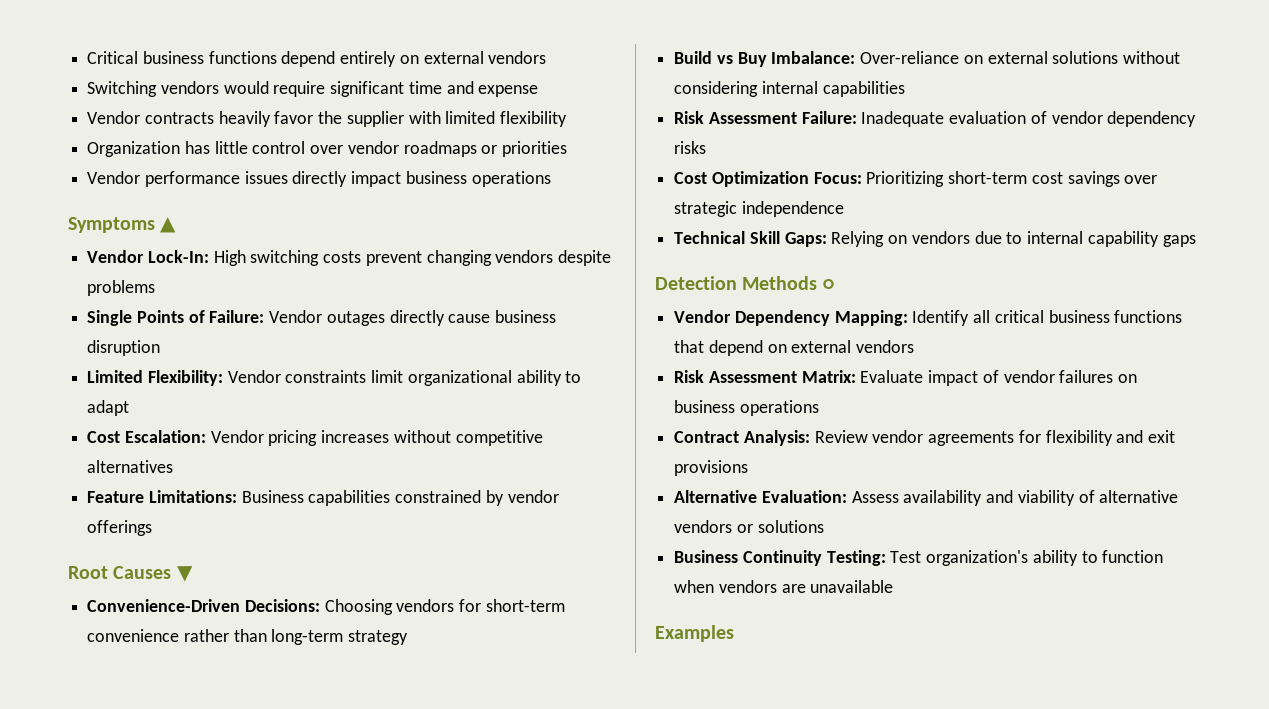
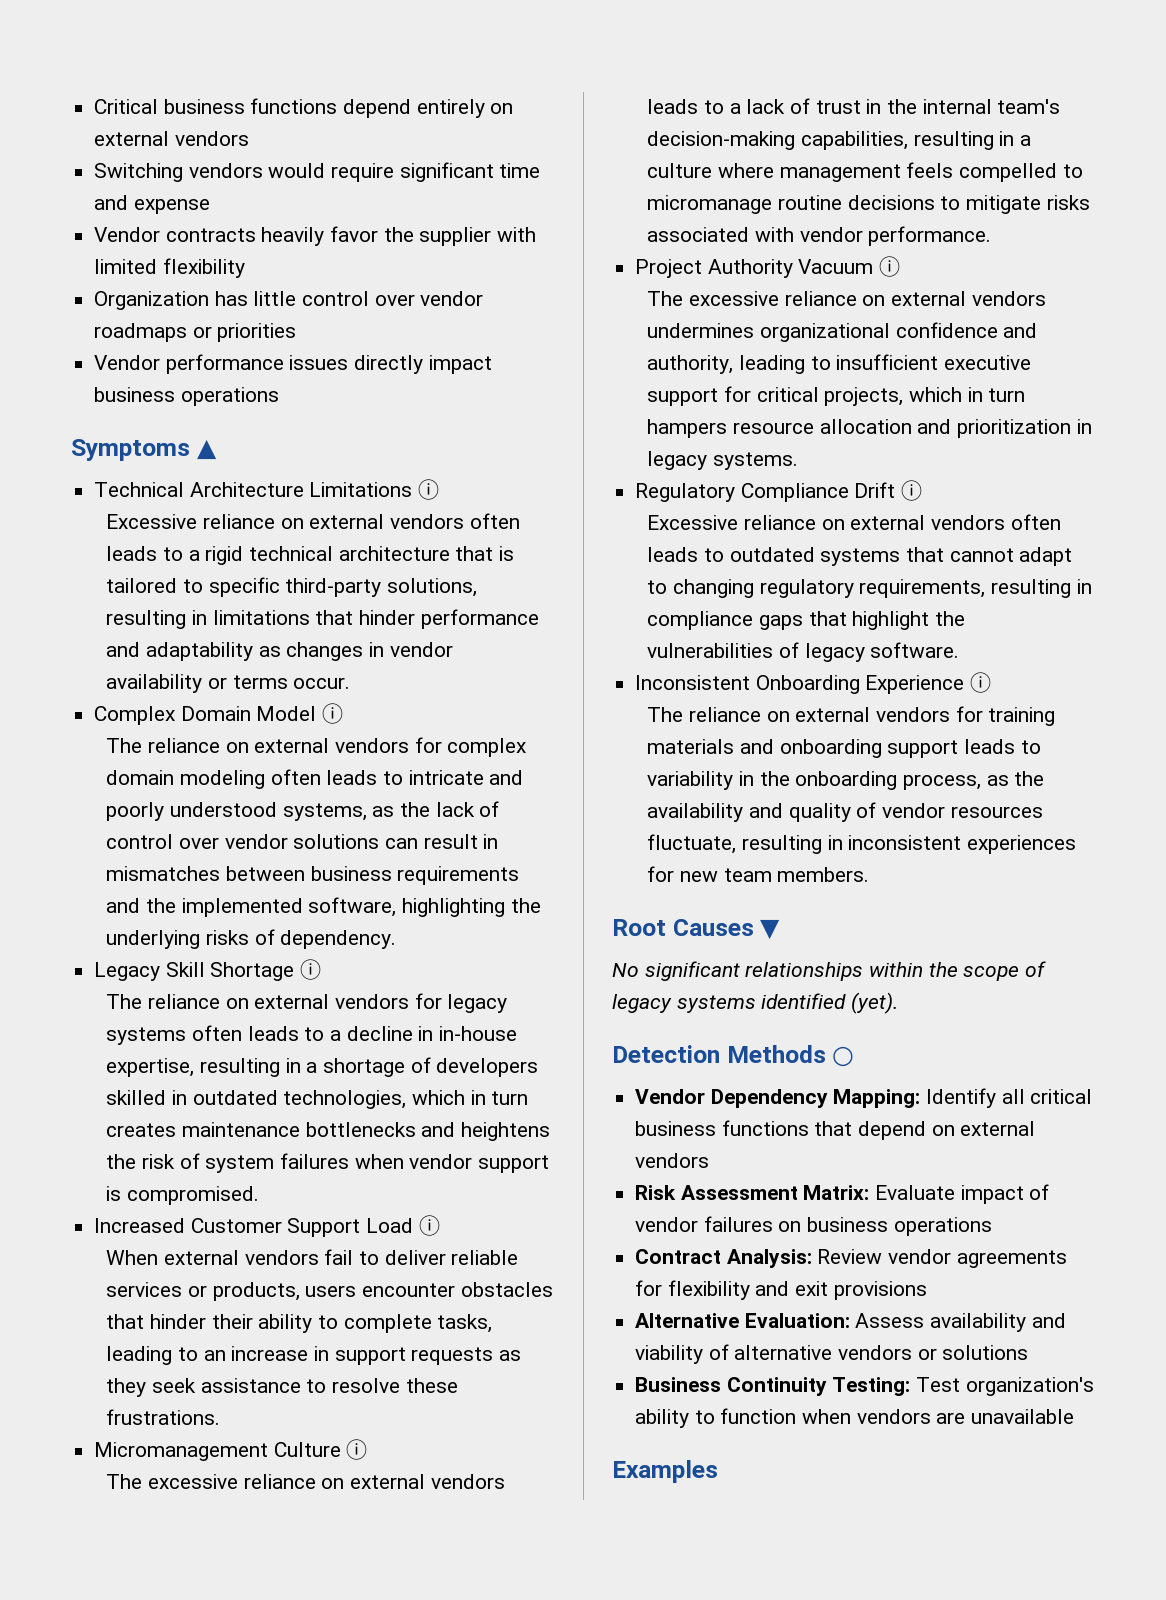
[87,250,612,266] [87,280,156,296] [87,310,557,326] [87,340,161,356] [87,370,582,386] [87,400,130,416] [87,430,543,446] [87,460,174,473] [87,490,559,506] [87,520,153,536] [68,566,193,582] [87,599,565,615] [87,629,409,645] [674,51,1181,67] [674,81,905,97] [674,111,1197,127] [674,141,707,154] [674,171,1158,187] [674,201,844,217] [674,231,1196,247] Vendor Lock-In: High switching costs prevent changing vendors despite problems // Single Points of Failure: Vendor outages directly cause business disruption // Limited Flexibility: Vendor constraints limit organizational ability to adapt // Cost Escalation: Vendor pricing increases without competitive alternatives // Feature Limitations: Business capabilities constrained by vendor offerings // Root Causes ▼ // Convenience-Driven Decisions: Choosing vendors for short-term convenience rather than long-term strategy // Build vs Buy Imbalance: Over-reliance on external solutions without considering internal capabilities // Risk Assessment Failure: Inadequate evaluation of vendor dependency risks // Cost Optimization Focus: Prioritizing short-term cost savings over strategic independence // Technical Skill Gaps: Relying on vendors due to internal capability gaps -> [94,479,440,500] [106,513,520,529] [106,546,514,565] [106,577,477,597] [106,609,539,629] [106,642,453,661] [106,674,351,693] [94,703,344,725] [106,737,527,757] [106,769,524,789] [106,801,500,821] [106,834,499,849] [106,866,520,885] [106,897,541,917] [106,929,397,949] [94,959,322,981] [106,993,508,1013] [106,1025,517,1045] [106,1057,539,1077] [106,1090,529,1109] [106,1122,550,1141] [106,1153,549,1173] [106,1186,259,1205] [94,1215,440,1237] [106,1249,519,1265] [106,1282,553,1301] [106,1314,493,1333] [106,1346,521,1365] [106,1378,458,1397] [106,1409,221,1425] [94,1439,368,1461] [106,1474,505,1489] [647,98,1061,114] [647,131,1031,150] [647,162,1083,182] [647,195,1090,214] [647,226,992,246] [635,256,901,278] [647,291,1046,306] [647,322,1038,342] [647,354,1031,374] [647,386,1026,406] [647,419,1092,438] [647,451,798,470] [635,480,923,502] [647,514,1061,530] [647,547,1073,566] [647,579,1092,598] [647,611,965,630] [647,642,960,662] [635,672,992,694] [647,706,1056,726] [647,739,1041,758] [647,771,1045,790] [647,802,1043,822] [647,834,1076,854] [647,866,870,882] [612,919,781,940] [612,961,1047,981] [612,992,899,1014] Technical Architecture Limitations ⓘ // Excessive reliance on external vendors often leads to a rigid technical architecture that is tailored to specific third-party solutions, resulting in limitations that hinder performance and adaptability as changes in vendor availability or terms occur. // Complex Domain Model ⓘ // The reliance on external vendors for complex domain modeling often leads to intricate and poorly understood systems, as the lack of control over vendor solutions can result in mismatches between business requirements and the implemented software, highlighting the underlying risks of dependency. // Legacy Skill Shortage ⓘ // The reliance on external vendors for legacy systems often leads to a decline in in-house expertise, resulting in a shortage of developers skilled in outdated technologies, which in turn creates maintenance bottlenecks and heightens the risk of system failures when vendor support is compromised. // Increased Customer Support Load ⓘ // When external vendors fail to deliver reliable services or products, users encounter obstacles that hinder their ability to complete tasks, leading to an increase in support requests as they seek assistance to resolve these frustrations. // Micromanagement Culture ⓘ // The excessive reliance on external vendors leads to a lack of trust in the internal team's decision-making capabilities, resulting in a culture where management feels compelled to micromanage routine decisions to mitigate risks associated with vendor performance. // Project Authority Vacuum ⓘ // The excessive reliance on external vendors undermines organizational confidence and authority, leading to insufficient executive support for critical projects, which in turn hampers resource allocation and prioritization in legacy systems. // Regulatory Compliance Drift ⓘ // Excessive reliance on external vendors often leads to outdated systems that cannot adapt to changing regulatory requirements, resulting in compliance gaps that highlight the vulnerabilities of legacy software. // Inconsistent Onboarding Experience ⓘ // The reliance on external vendors for training materials and onboarding support leads to variability in the onboarding process, as the availability and quality of vendor resources fluctuate, resulting in inconsistent experiences for new team members. // Root Causes ▼ // No significant relationships within the scope of legacy systems identified (yet).

